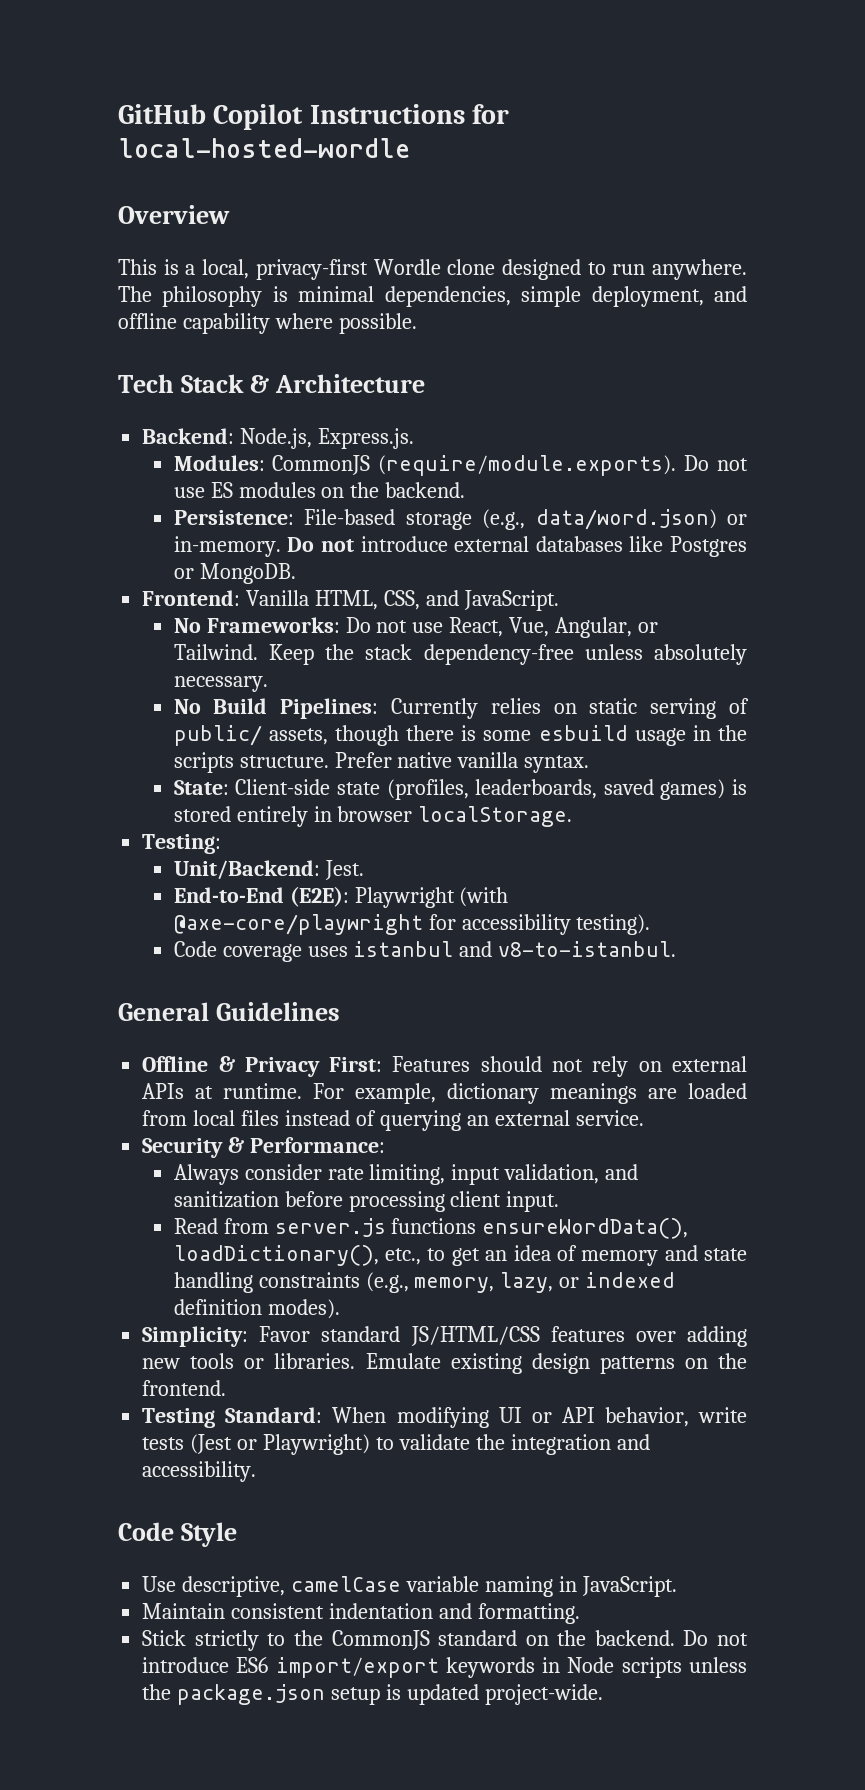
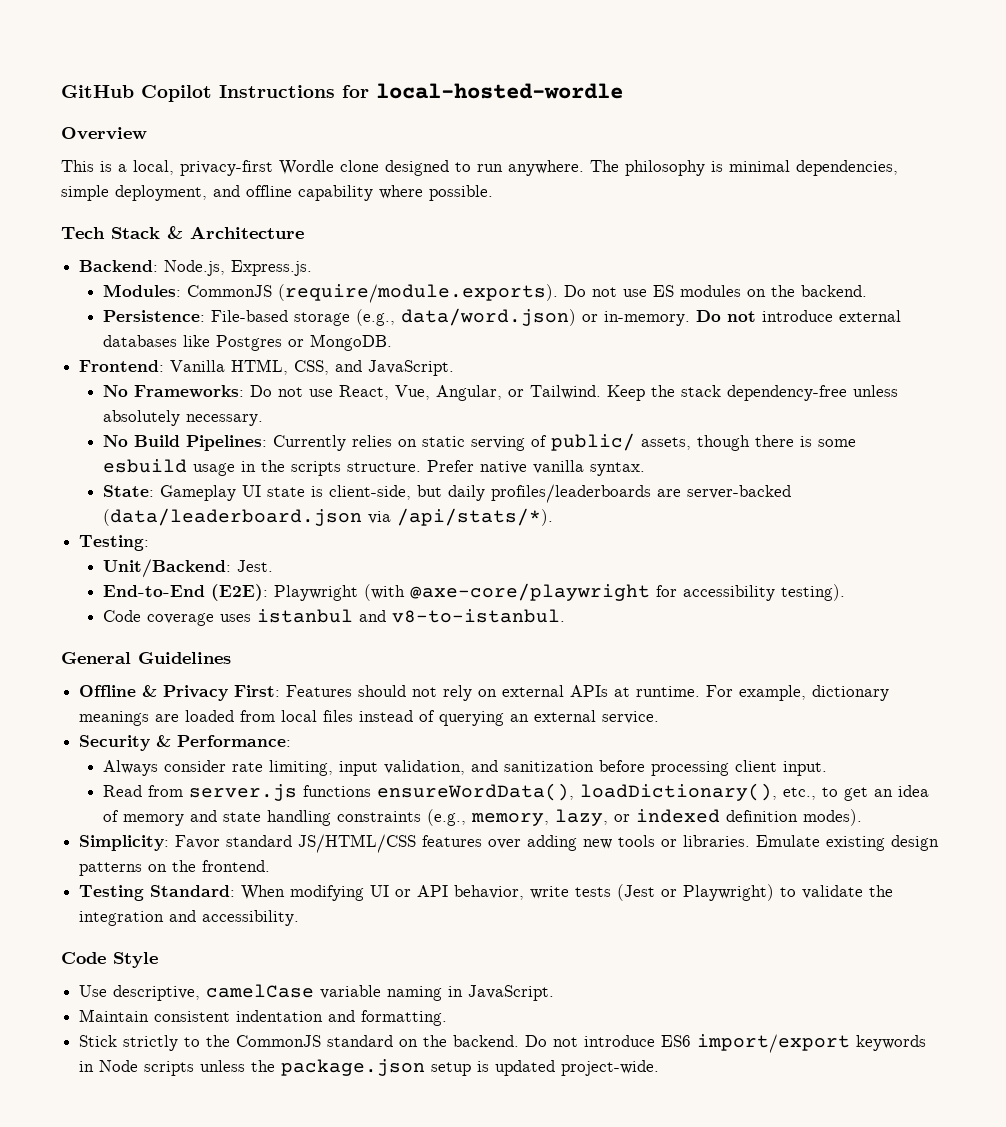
[235,779,747,800] [173,806,573,827] Client-side state (profiles, leaderboards, saved games) is stored entirely in browser localStorage. -> [160,484,792,503] [103,508,554,526] Gameplay UI state is client-side, but daily profiles/leaderboards are server-backed (data/leaderboard.json via /api/stats/*).

